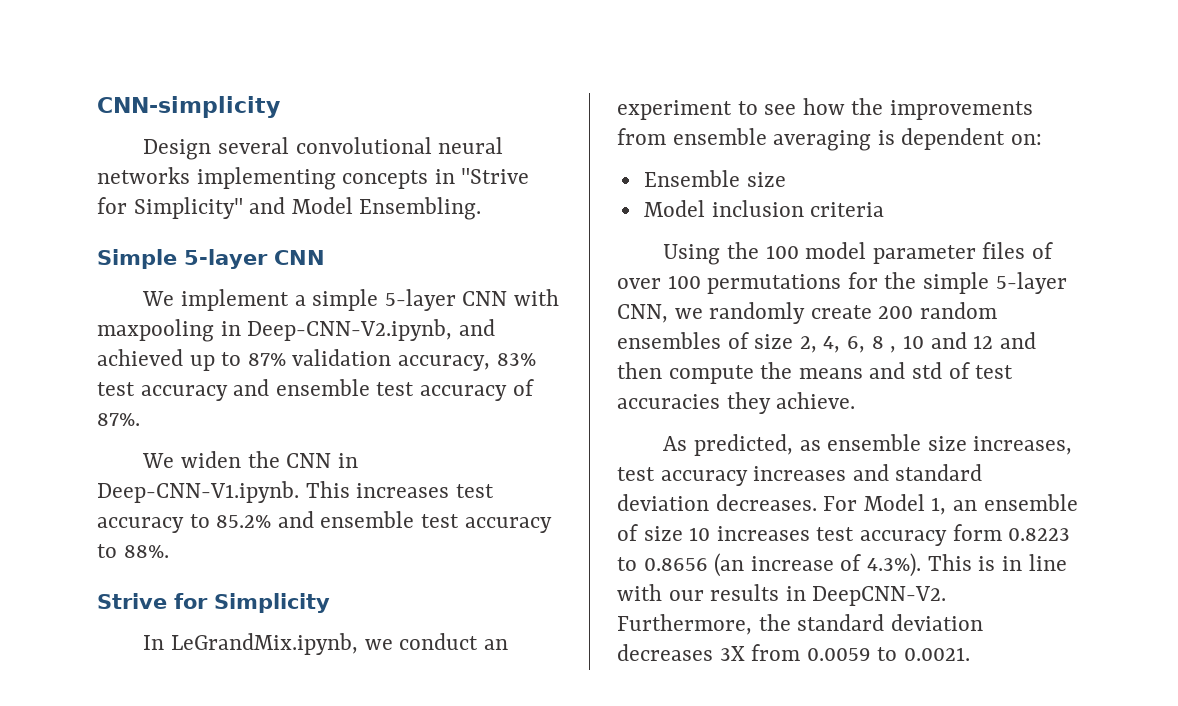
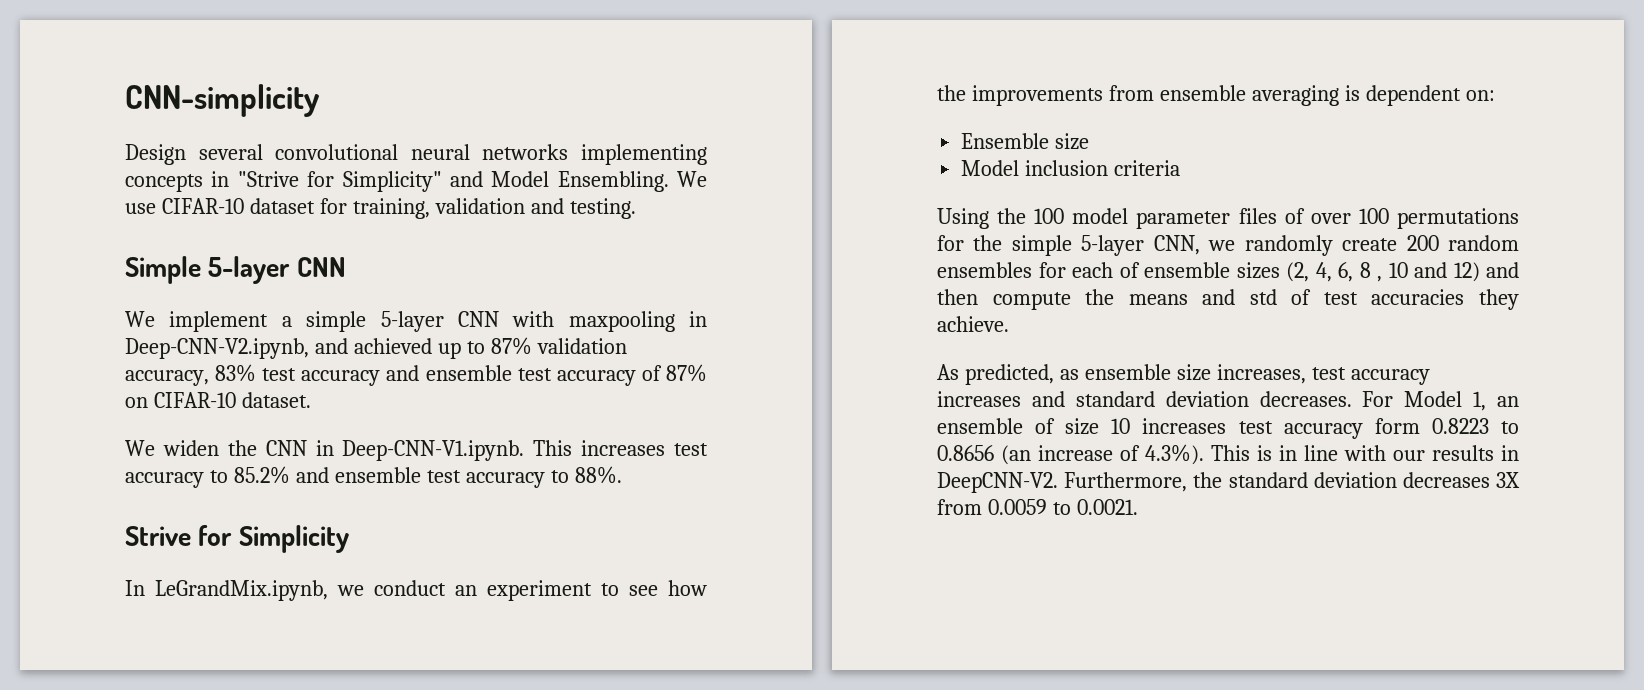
(482, 208) none -> [677,171,707,187] [125,198,636,219] We use CIFAR-10 dataset for training, validation and testing.
[97,413,140,426] 87%. -> [665,364,707,382] [125,392,311,408] 87% on CIFAR-10 dataset.
[727,332,817,353] of size 2, -> [1038,262,1309,282] for each of ensemble sizes (2,
[973,335,994,349] 12 -> [1453,262,1480,282] 12)

